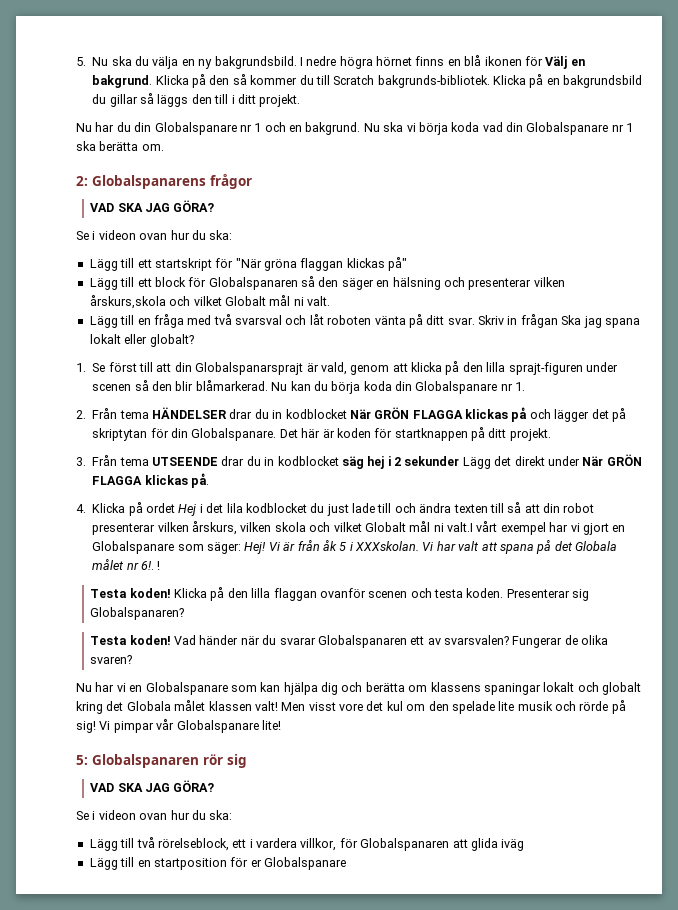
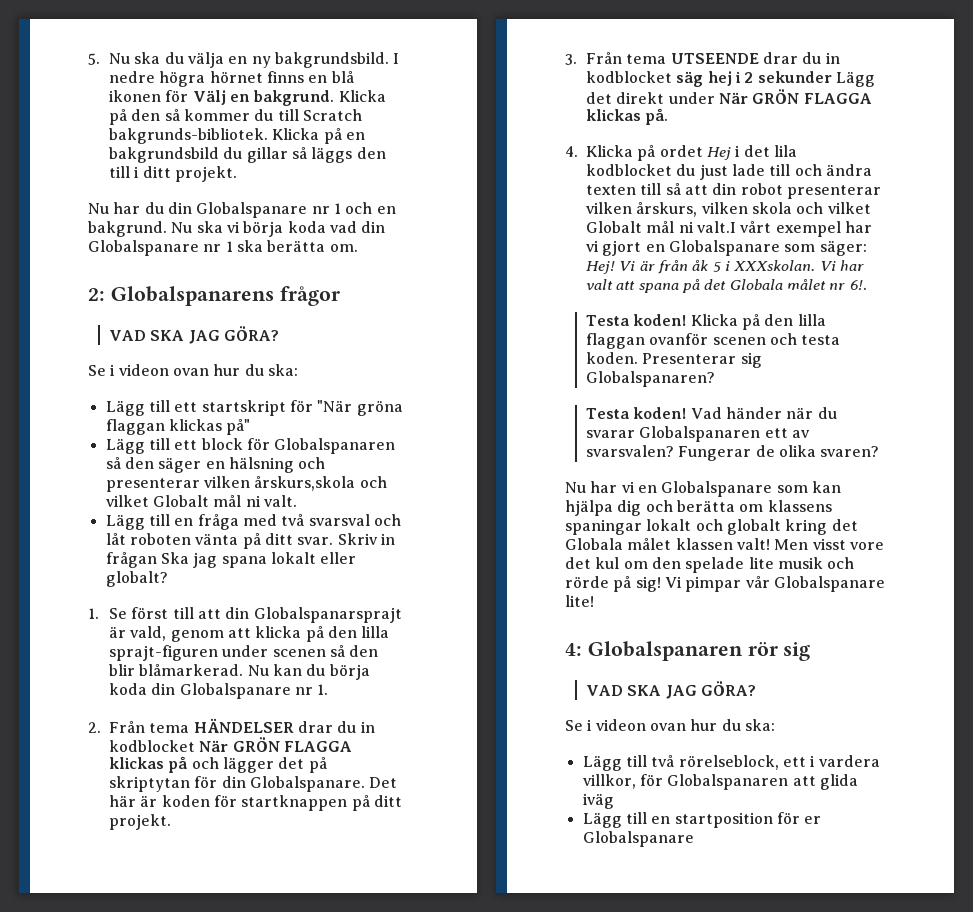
[157,561,161,570] ! -> (867, 285) none
[76,755,88,765] 5: -> [565,643,582,656] 4:

